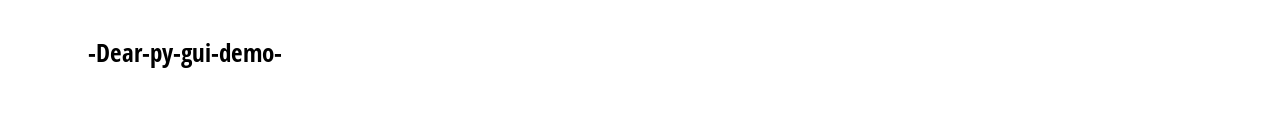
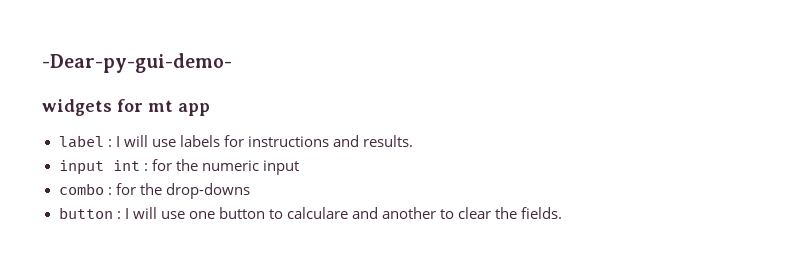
(282, 55) none -> [42,99,210,116] [58,135,413,148] [58,159,299,175] [58,183,250,199] [58,207,563,219] // widgets for mt app // label : I will use labels for instructions and results. // input int : for the numeric input // combo : for the drop-downs // button : I will use one button to calculare and another to clear the fields.

